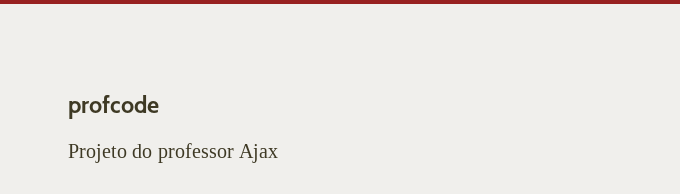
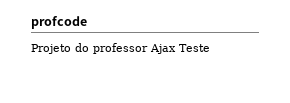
(279, 153) none -> [179,44,210,52] Teste

